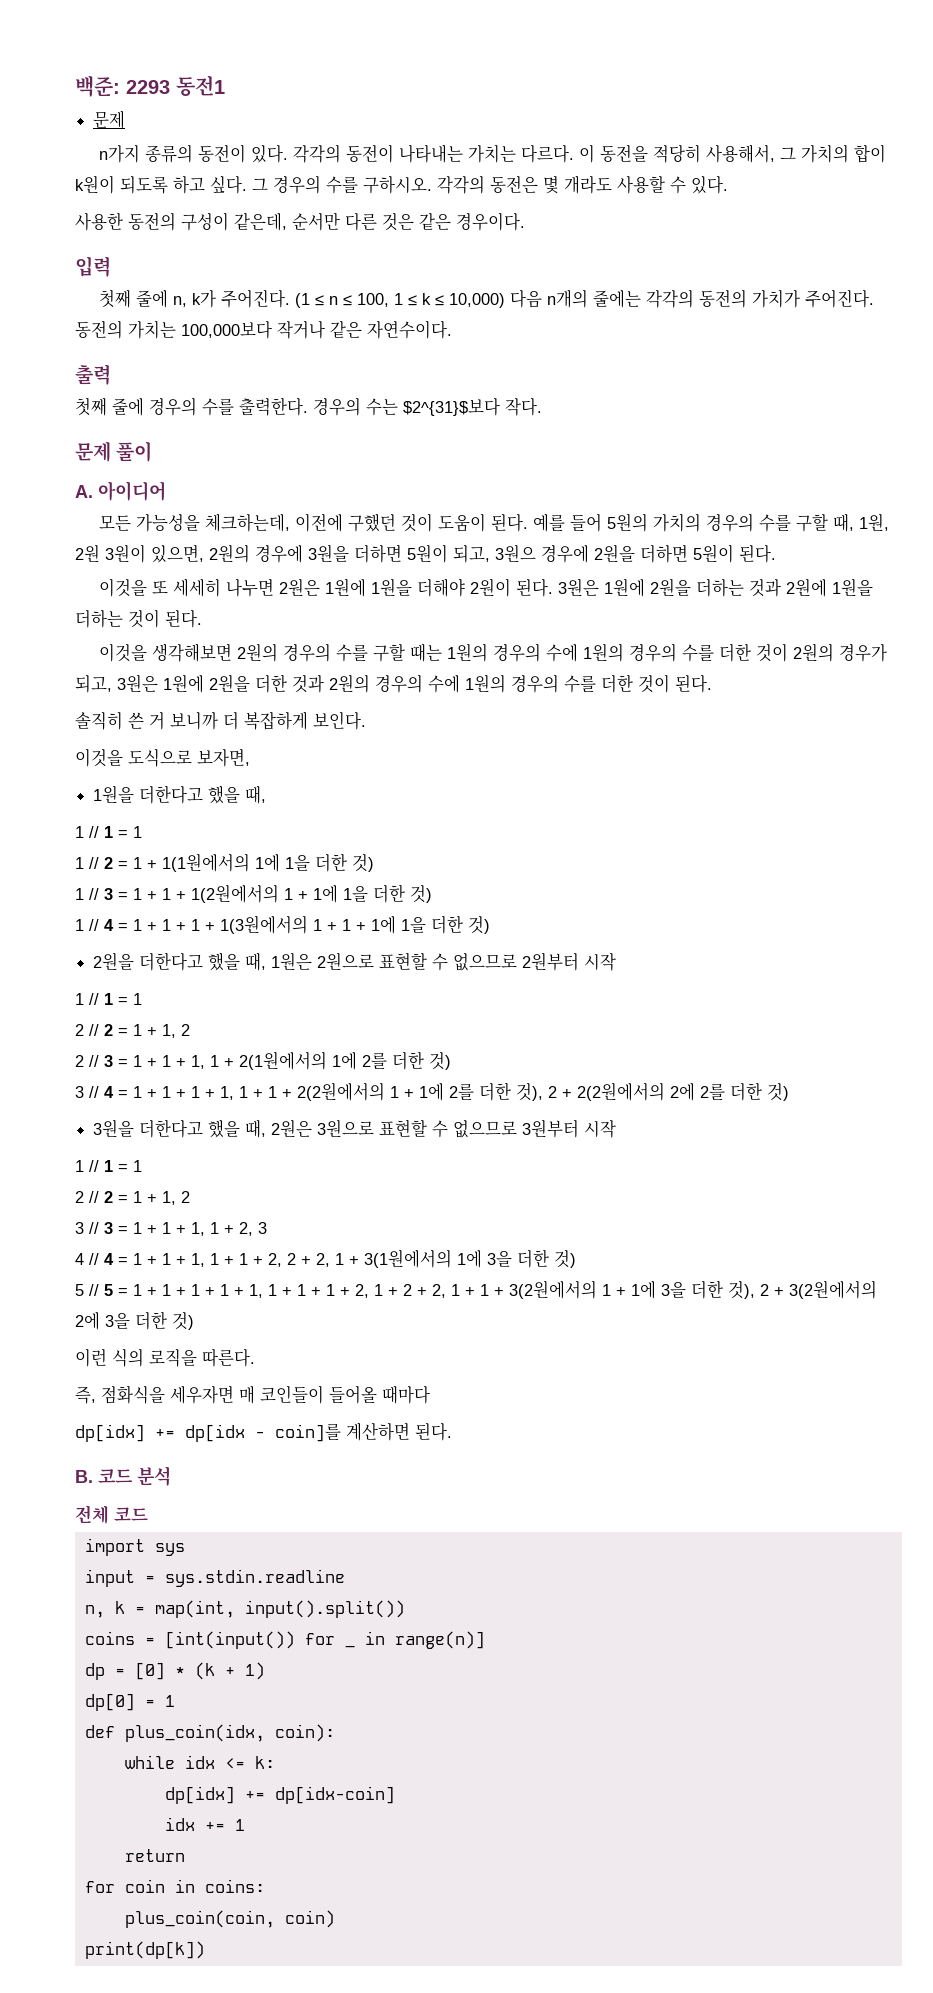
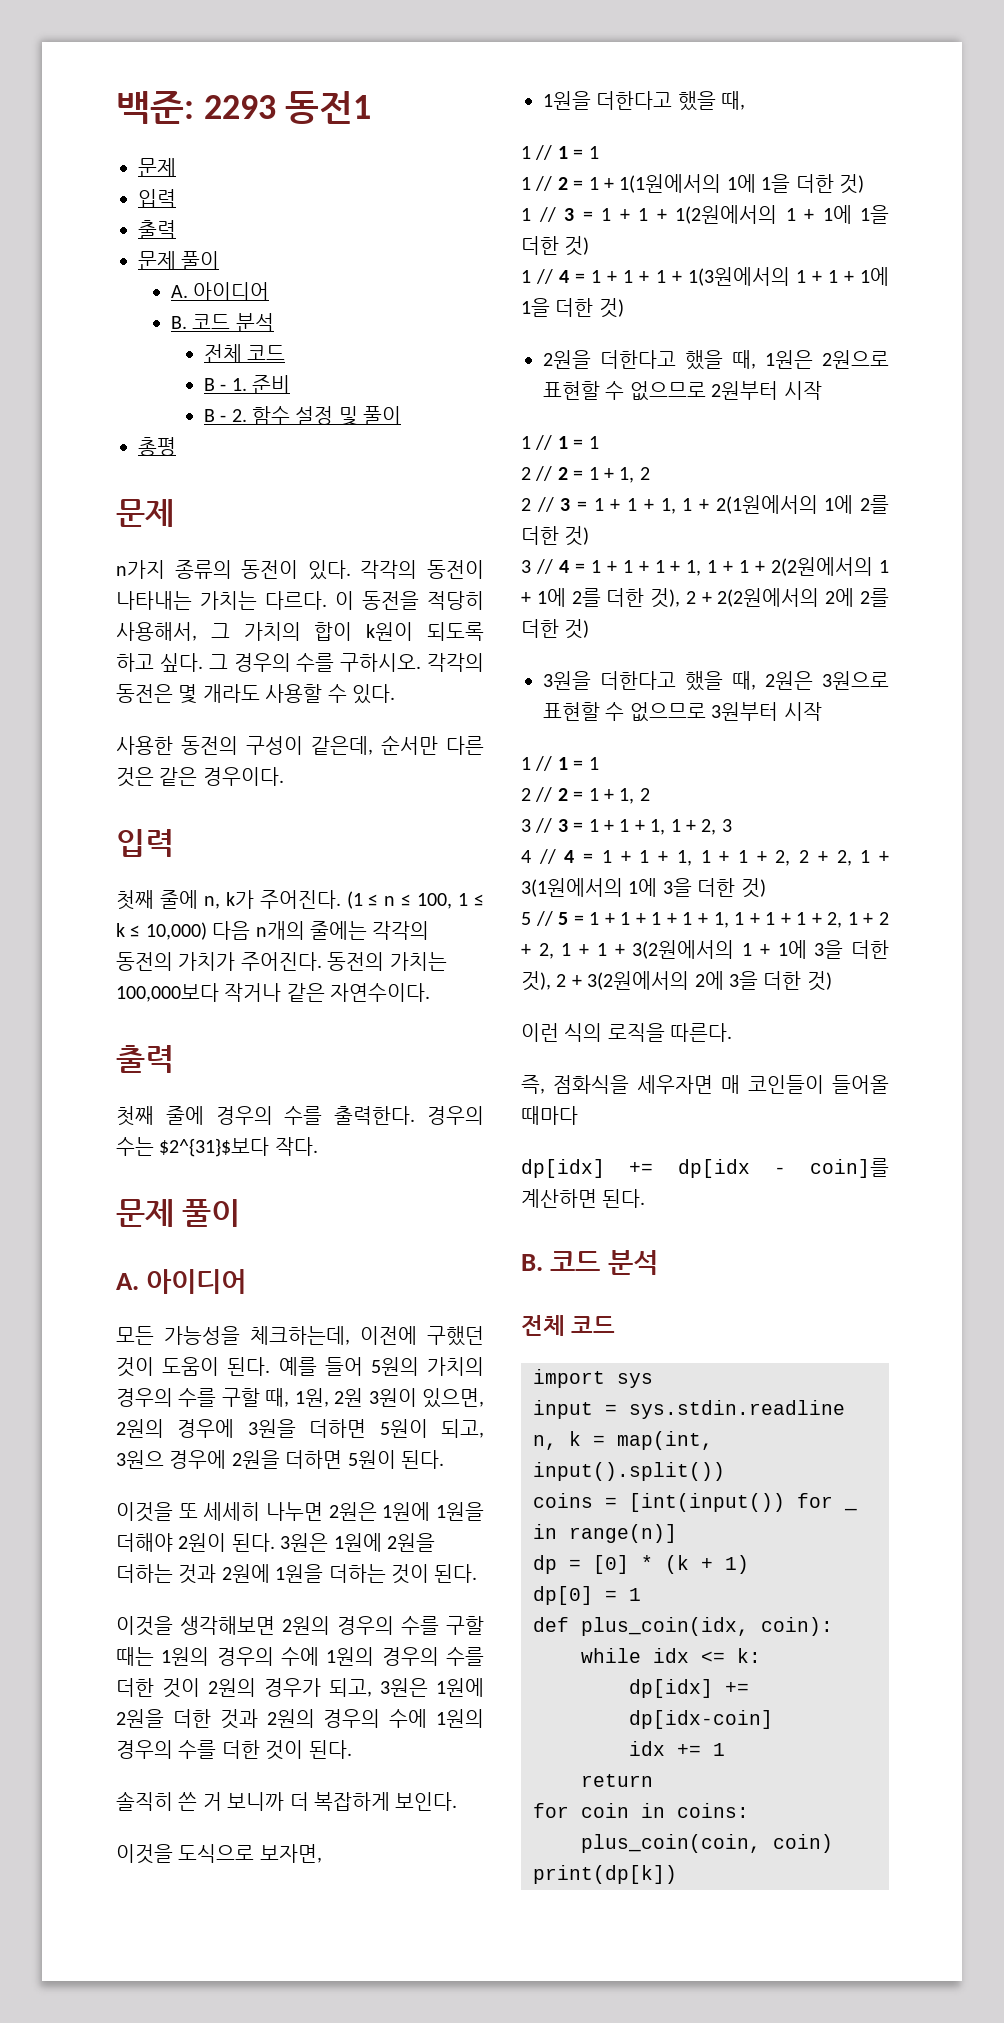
(126, 119) none -> [138,189,176,208] [138,220,176,239] [138,251,220,270] [170,282,270,301] [170,313,274,332] [203,344,286,363] [203,375,290,394] [203,406,402,426] [138,437,176,456] [116,499,174,527] // 입력 // 출력 // 문제 풀이 // A. 아이디어 // B. 코드 분석 // 전체 코드 // B - 1. 준비 // B - 2. 함수 설정 및 풀이 // 총평 // 문제

